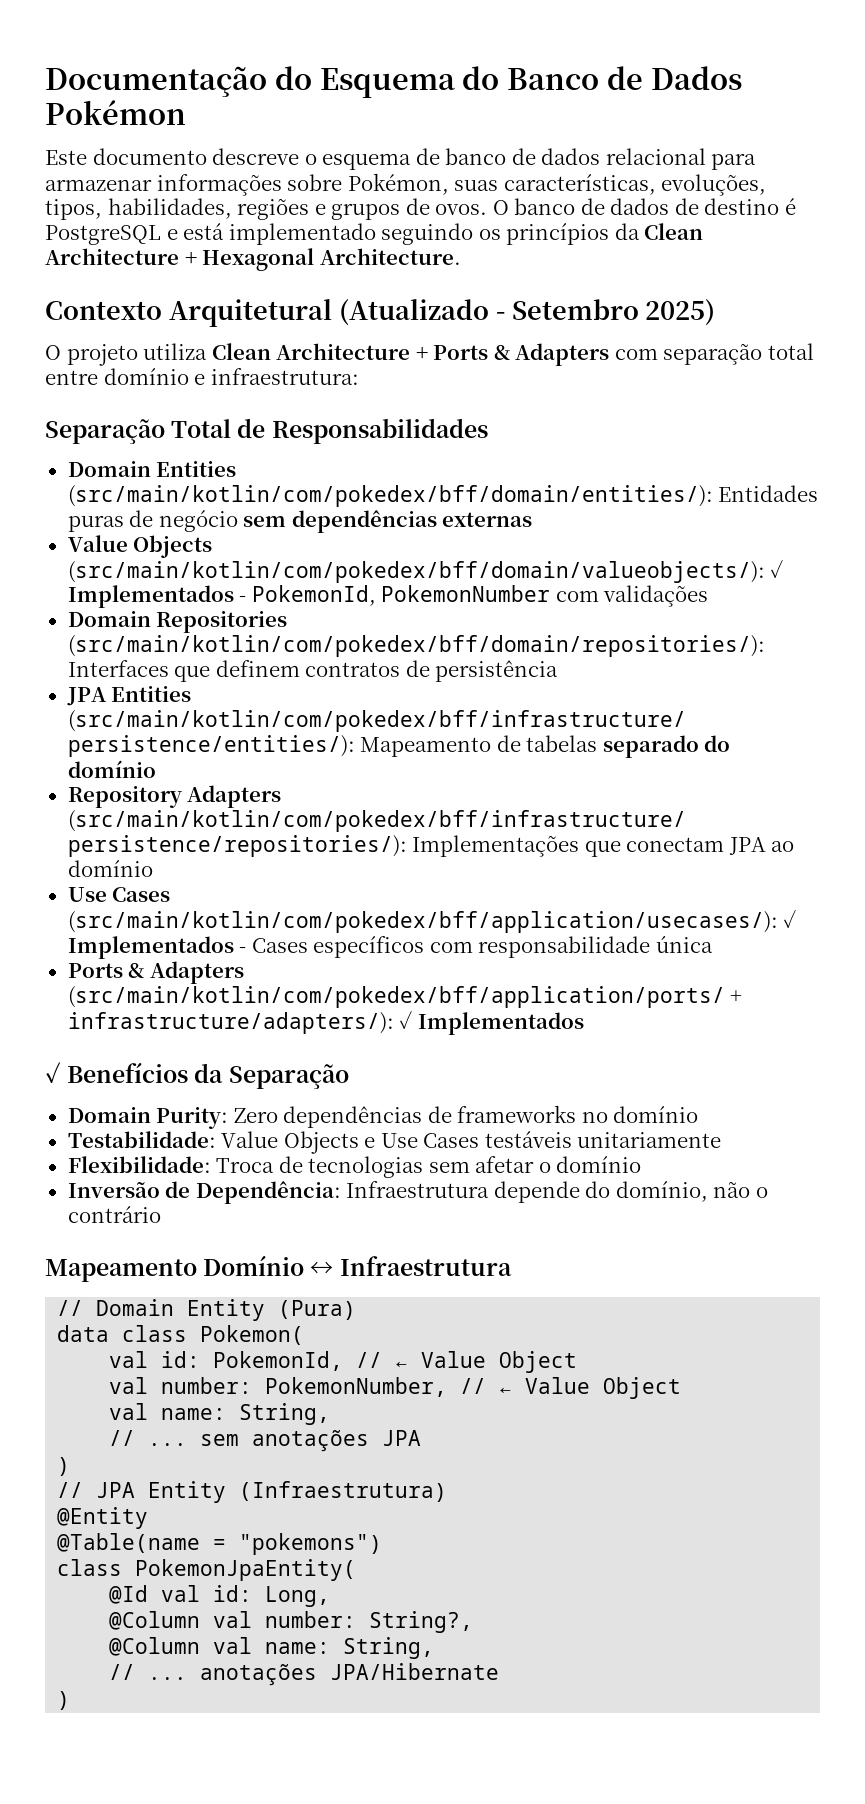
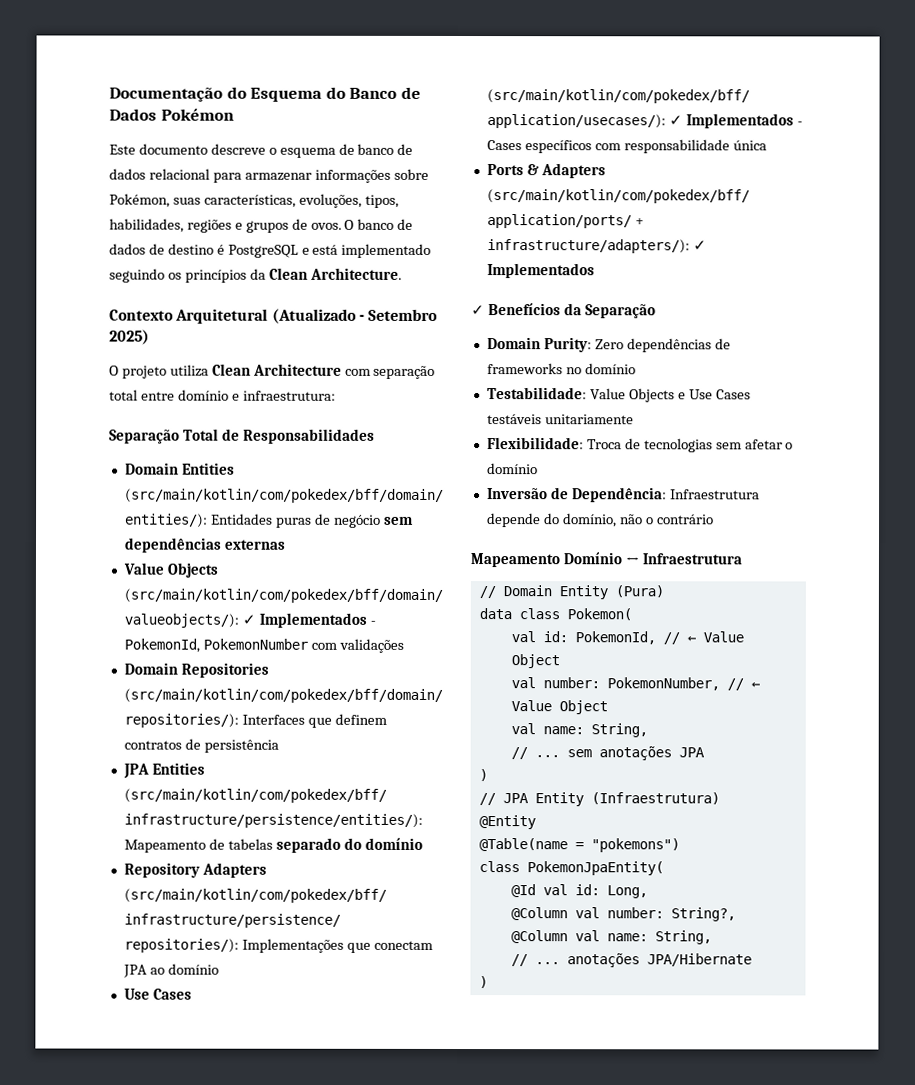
[45,248,315,271] Architecture + Hexagonal -> (308, 273) none
[415,343,610,366] + Ports & Adapters -> (342, 369) none

